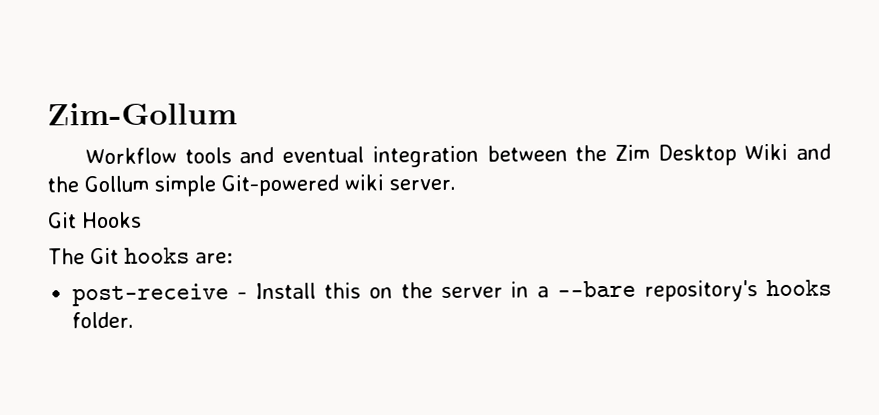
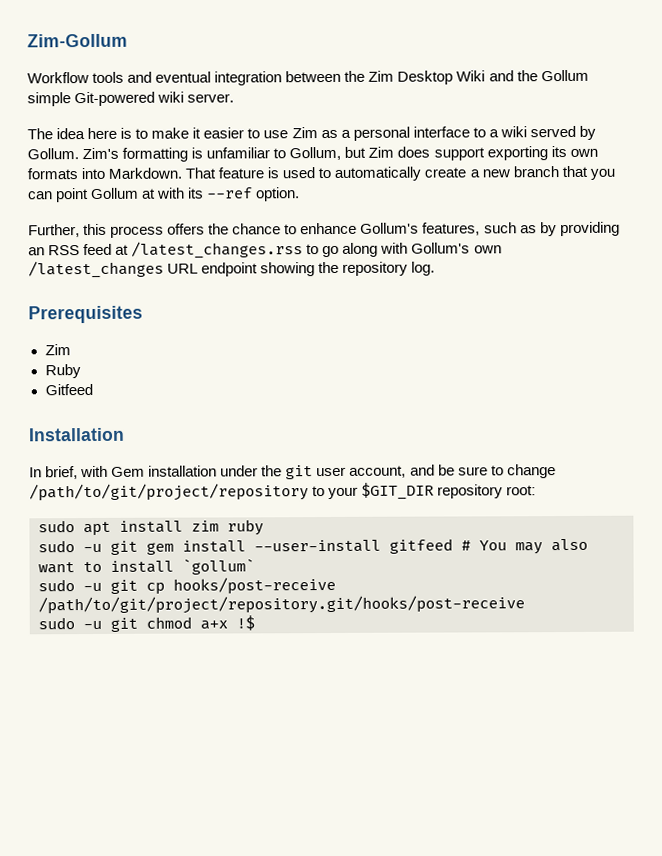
[48,211,142,229] [48,247,233,265] [72,279,832,307] [72,311,135,329] Git Hooks // The Git hooks are: // post-receive - Install this on the server in a --bare repository's hooks folder. -> [27,125,596,141] [27,146,598,162] [27,165,615,181] [28,187,301,203] [28,221,620,238] [28,241,502,259] [28,260,436,279] [28,305,143,324] [44,344,71,356] [44,364,81,379] [44,383,93,396] [28,427,125,442] [29,464,556,480] [29,482,537,502] [38,519,264,537] [38,538,588,555] [38,558,255,575] [38,576,336,595] [38,595,525,615] [38,615,255,632] The idea here is to make it easier to use Zim as a personal interface to a wiki served by Gollum. Zim's formatting is unfamiliar to Gollum, but Zim does support exporting its own formats into Markdown. That feature is used to automatically create a new branch that you can point Gollum at with its --ref option. // Further, this process offers the chance to enhance Gollum's features, such as by providing an RSS feed at /latest_changes.rss to go along with Gollum's own /latest_changes URL endpoint showing the repository log. // Prerequisites // Zim // Ruby // Gitfeed // Installation // In brief, with Gem installation under the git user account, and be sure to change /path/to/git/project/repository to your $GIT_DIR repository root: // sudo apt install zim ruby // sudo -u git gem install --user-install gitfeed # You may also want to install `gollum` // sudo -u git cp hooks/post-receive /path/to/git/project/repository.git/hooks/post-receive // sudo -u git chmod a+x !$

